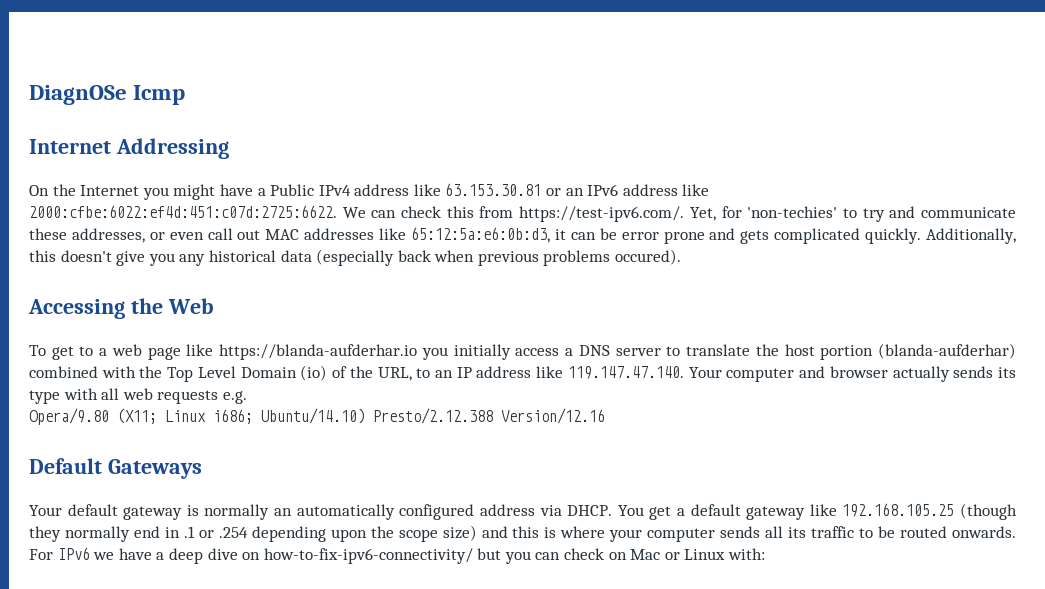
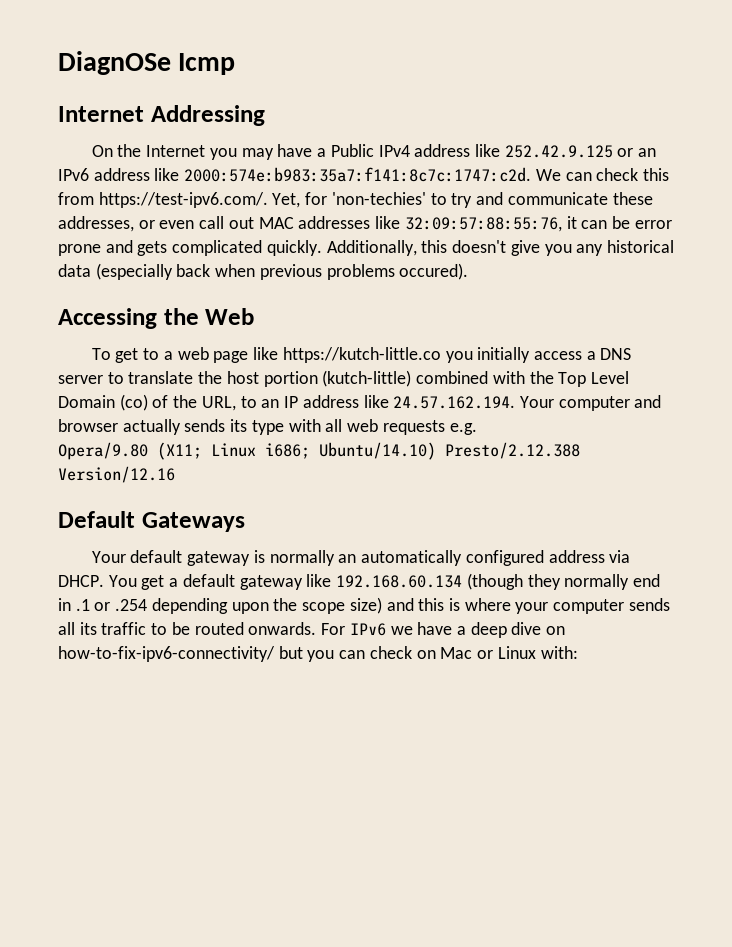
[173,184,216,200] might -> [241,148,274,160] may
[445,183,542,196] 63.153.30.81 -> [504,145,613,158] 252.42.9.125
[29,205,337,218] 2000:cfbe:6022:ef4d:451:c07d:2725:6622. -> [184,167,532,182] 2000:574e:b983:35a7:f141:8c7c:1747:c2d.
[411,227,551,243] 65:12:5a:e6:0b:d3, -> [404,217,562,232] 32:09:57:88:55:76,
[219,344,418,360] https://blanda-aufderhar.io -> [282,347,441,363] https://kutch-little.co
[877,343,1016,359] (blanda-aufderhar) -> [322,370,412,387] (kutch-little)
[300,365,328,381] (io) -> [119,394,148,411] (co)
[567,366,684,379] 119.147.47.140. -> [393,396,516,409] 24.57.162.194.
[842,503,955,517] 192.168.105.25 -> [336,575,463,588] 192.168.60.134

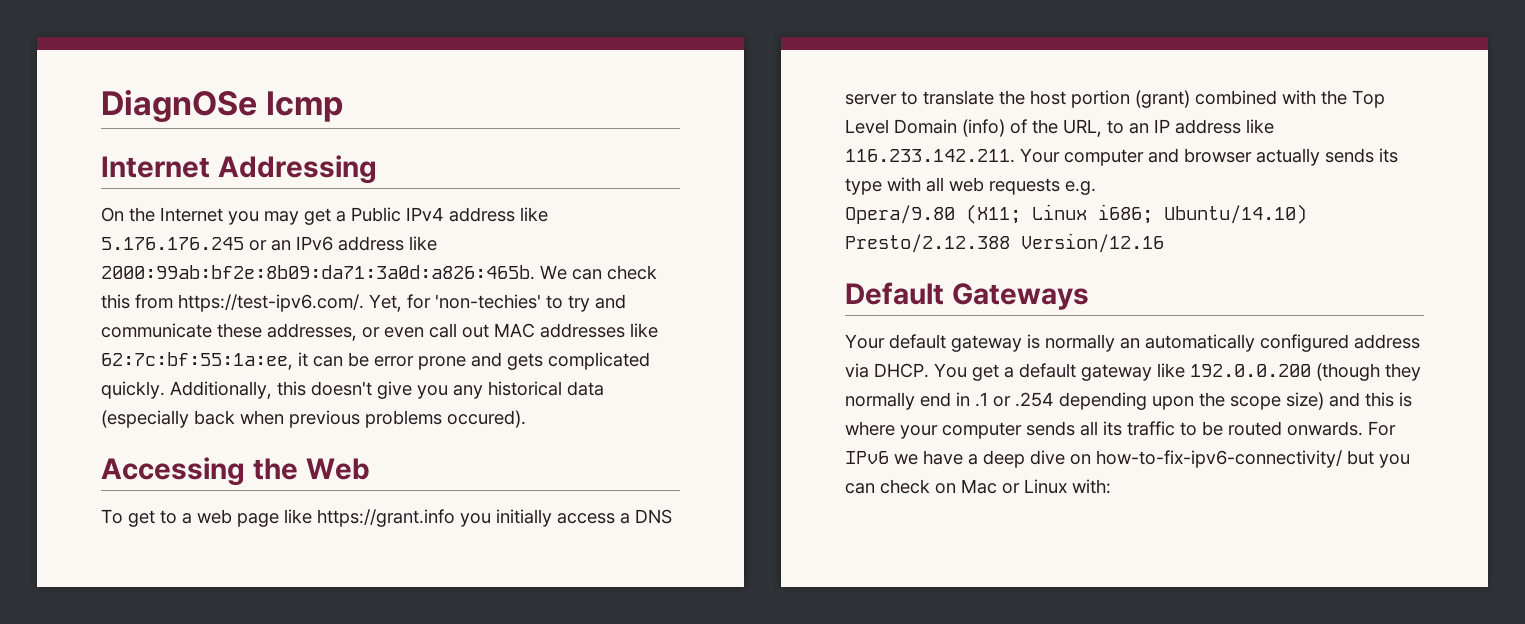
[277,144,313,157] have -> [304,208,331,225] get
[504,145,613,158] 252.42.9.125 -> [101,237,244,250] 5.176.176.245
[184,167,532,182] 2000:574e:b983:35a7:f141:8c7c:1747:c2d. -> [101,265,535,280] 2000:99ab:bf2e:8b09:da71:3a0d:a826:465b.
[404,217,562,232] 32:09:57:88:55:76, -> [101,352,293,370] 62:7c:bf:55:1a:ee,
[282,347,441,363] https://kutch-little.co -> [317,509,455,527] https://grant.info
[322,370,412,387] (kutch-little) -> [1135,90,1190,108] (grant)
[119,394,148,411] (co) -> [962,119,1005,137] (info)
[393,396,516,409] 24.57.162.194. -> [845,149,1015,163] 116.233.142.211.
[336,575,463,588] 192.168.60.134 -> [1190,364,1311,377] 192.0.0.200

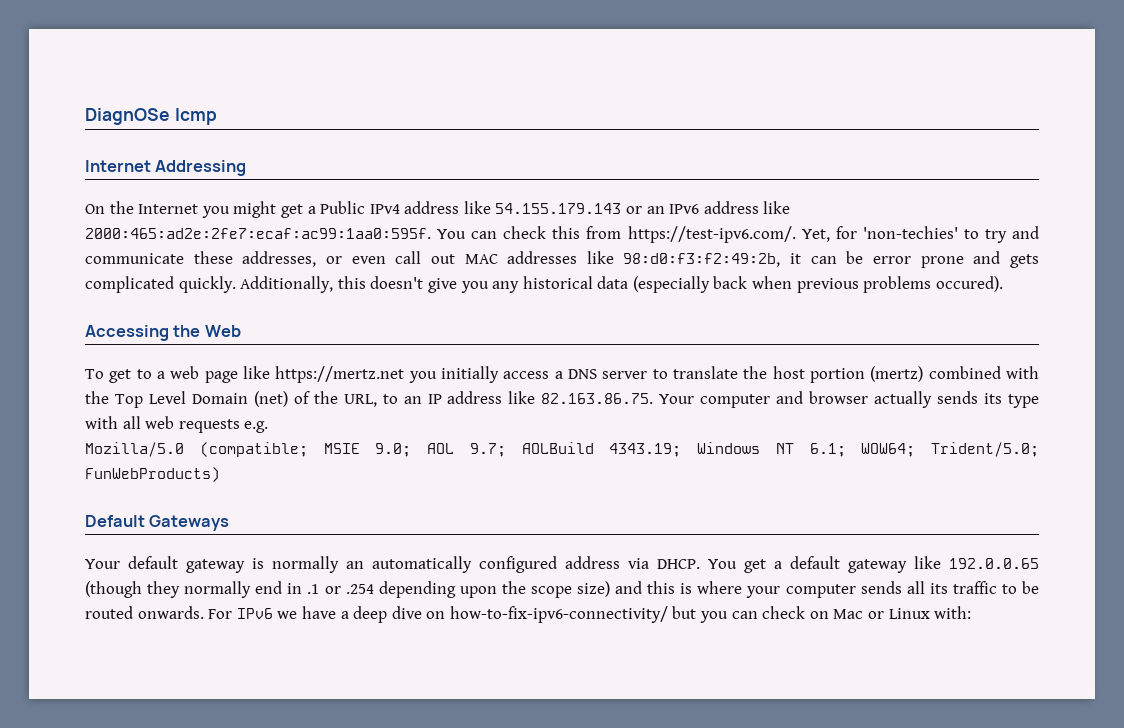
[264,211,299,225] may -> [233,201,277,218] might
[101,237,244,250] 5.176.176.245 -> [495,203,622,214] 54.155.179.143
[101,265,567,280] 2000:99ab:bf2e:8b09:da71:3a0d:a826:465b. We -> [85,228,467,239] 2000:465:ad2e:2fe7:ecaf:ac99:1aa0:595f. You
[101,352,293,370] 62:7c:bf:55:1a:ee, -> [623,253,781,267] 98:d0:f3:f2:49:2b,
[317,509,455,527] https://grant.info -> [275,366,405,383] https://mertz.net
[1135,90,1190,108] (grant) -> [870,366,924,382] (mertz)
[962,119,1005,137] (info) -> [253,391,288,407] (net)
[845,149,1015,163] 116.233.142.211. -> [541,393,654,404] 82.163.86.75.
[845,204,1307,224] [845,233,1164,253] Opera/9.80 (X11; Linux i686; Ubuntu/14.10) Presto/2.12.388 Version/12.16 -> [85,442,1039,457] [85,467,220,482] Mozilla/5.0 (compatible; MSIE 9.0; AOL 9.7; AOLBuild 4343.19; Windows NT 6.1; WOW64; Trident/5.0; FunWebProducts)
[1190,364,1311,377] 192.0.0.200 -> [949,558,1039,569] 192.0.0.65

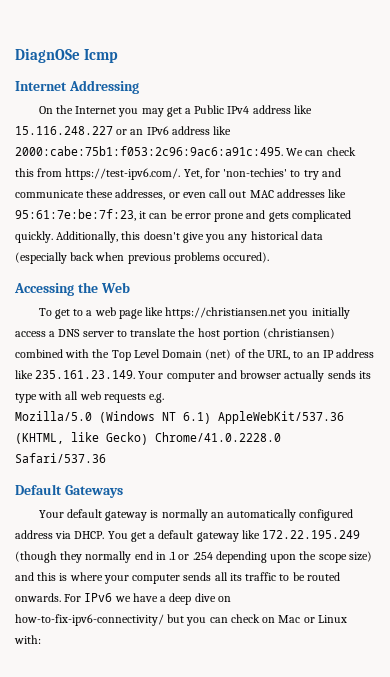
[233,201,277,218] might -> [141,108,164,117] may
[495,203,622,214] 54.155.179.143 -> [15,126,113,135] 15.116.248.227
[85,228,467,239] 2000:465:ad2e:2fe7:ecaf:ac99:1aa0:595f. You -> [15,146,304,156] 2000:cabe:75b1:f053:2c96:9ac6:a91c:495. We
[623,253,781,267] 98:d0:f3:f2:49:2b, -> [15,209,136,221] 95:61:7e:be:7f:23,
[275,366,405,383] https://mertz.net -> [165,307,287,319] https://christiansen.net
[870,366,924,382] (mertz) -> [263,328,336,339] (christiansen)
[541,393,654,404] 82.163.86.75. -> [35,370,136,379] 235.161.23.149.
[199,442,1039,457] [85,467,220,482] (compatible; MSIE 9.0; AOL 9.7; AOLBuild 4343.19; Windows NT 6.1; WOW64; Trident/5.0; FunWebProducts) -> [99,411,344,424] [15,432,281,445] [15,453,106,463] (Windows NT 6.1) AppleWebKit/537.36 (KHTML, like Gecko) Chrome/41.0.2228.0 Safari/537.36
[949,558,1039,569] 192.0.0.65 -> [262,530,361,539] 172.22.195.249

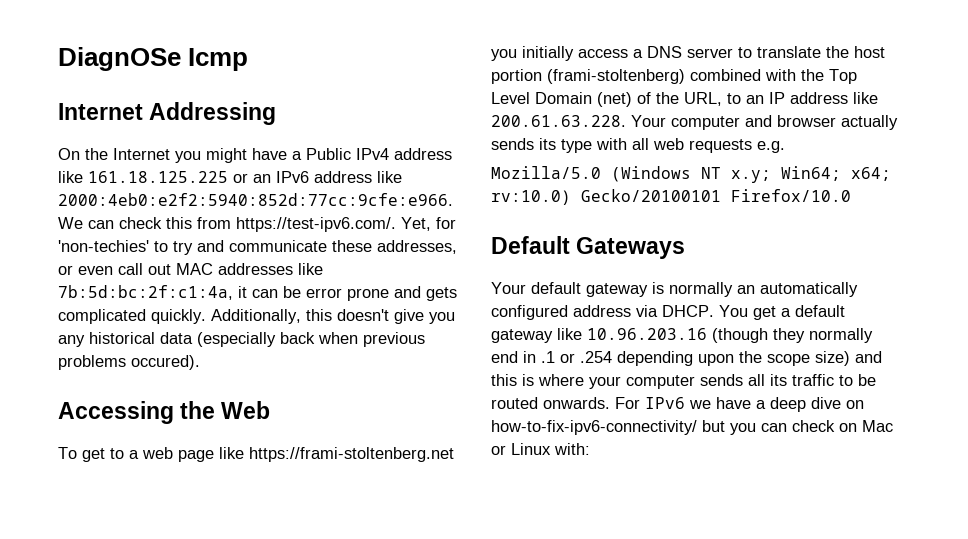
[141,107,182,117] may get -> [206,148,287,163] might have
[15,126,113,135] 15.116.248.227 -> [88,171,228,183] 161.18.125.225
[15,146,283,156] 2000:cabe:75b1:f053:2c96:9ac6:a91c:495. -> [58,193,453,206] 2000:4eb0:e2f2:5940:852d:77cc:9cfe:e966.
[15,209,136,221] 95:61:7e:be:7f:23, -> [58,285,233,300] 7b:5d:bc:2f:c1:4a,
[165,307,287,319] https://christiansen.net -> [249,447,454,462] https://frami-stoltenberg.net
[263,328,336,339] (christiansen) -> [547,69,685,84] (frami-stoltenberg)
[35,370,136,379] 235.161.23.149. -> [491,115,626,127] 200.61.63.228.
[183,411,344,424] [15,432,281,445] [15,453,106,463] 6.1) AppleWebKit/537.36 (KHTML, like Gecko) Chrome/41.0.2228.0 Safari/537.36 -> [731,166,891,183] [491,189,851,205] x.y; Win64; x64; rv:10.0) Gecko/20100101 Firefox/10.0
[262,530,361,539] 172.22.195.249 -> [587,328,707,340] 10.96.203.16

